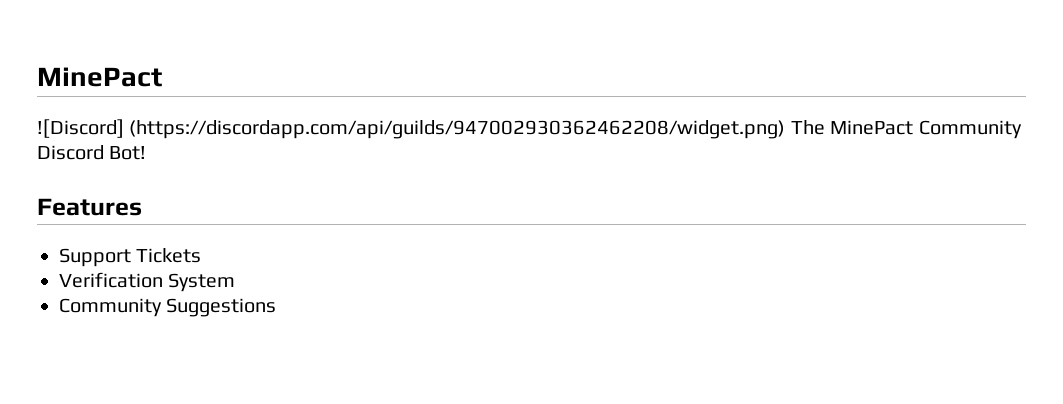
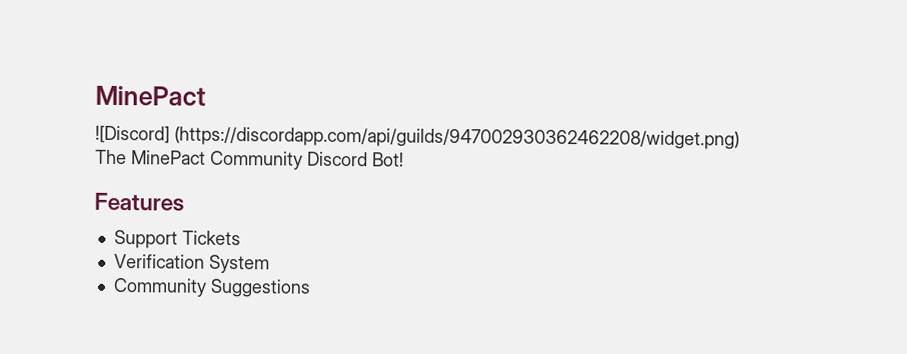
(786, 129) none -> (740, 138) //

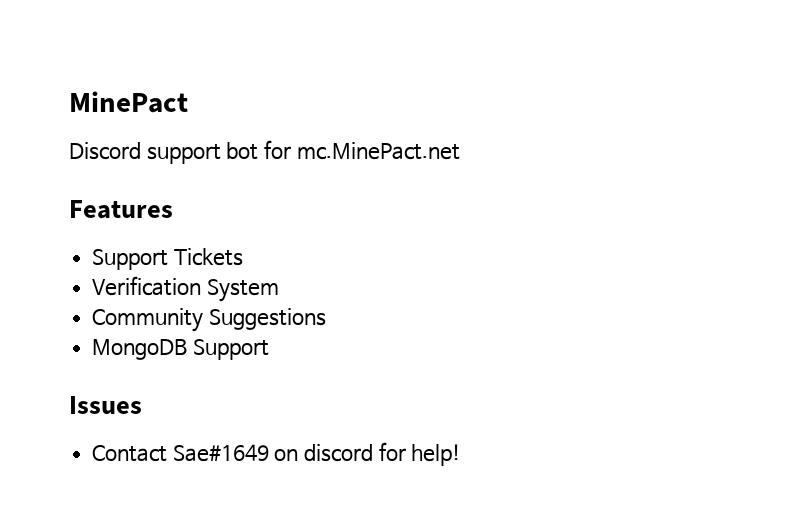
[95,125,740,150] [95,149,404,170] ![Discord] (https://discordapp.com/api/guilds/947002930362462208/widget.png) // The MinePact Community Discord Bot! -> [69,140,460,164] Discord support bot for mc.MinePact.net
(311, 288) none -> [92,339,269,360] [69,396,142,414] [92,442,462,466] // MongoDB Support // Issues // Contact Sae#1649 on discord for help!

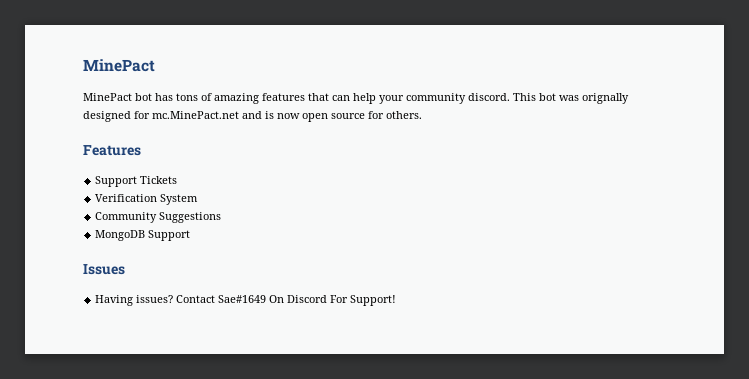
[69,140,460,164] Discord support bot for mc.MinePact.net -> [83,93,629,104] [83,111,422,122] MinePact bot has tons of amazing features that can help your community discord. This bot was orignally designed for mc.MinePact.net and is now open source for others.
[92,442,462,466] Contact Sae#1649 on discord for help! -> [95,295,397,306] Having issues? Contact Sae#1649 On Discord For Support!

